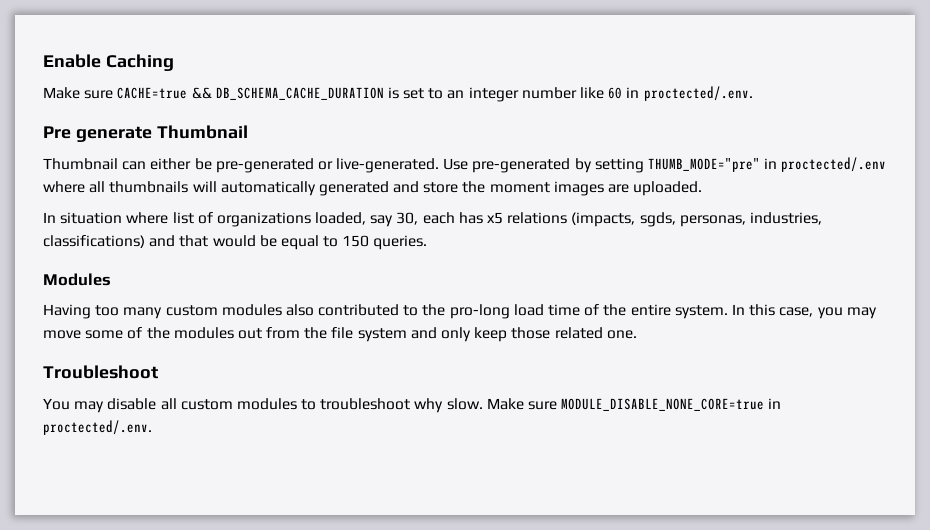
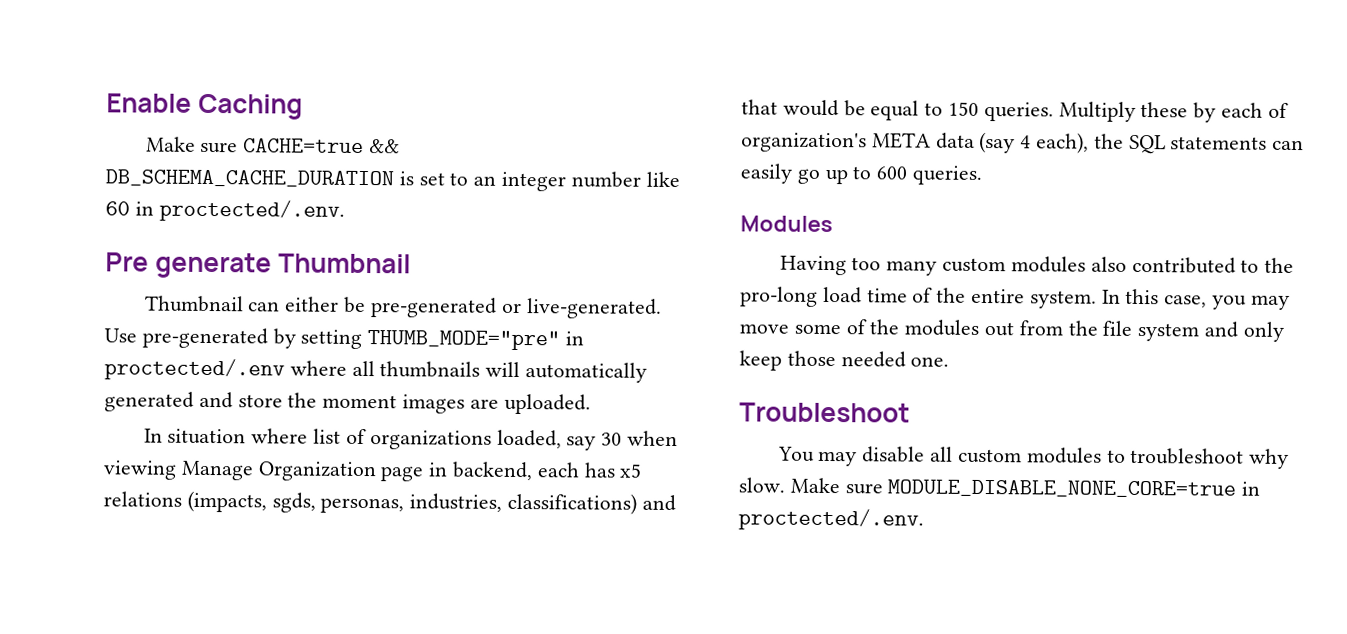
[396,212,419,225] 30, -> [601,430,678,447] [103,460,534,482] 30 when viewing Manage Organization page in backend,
(428, 242) none -> [1058,101,1289,123] [741,131,1305,155] [740,163,983,185] Multiply these by each of organization's META data (say 4 each), the SQL statements can easily go up to 600 queries.
[554,327,603,339] related -> [840,351,906,368] needed

